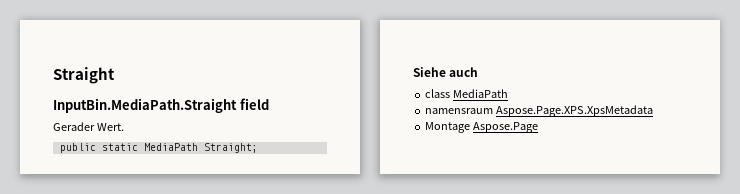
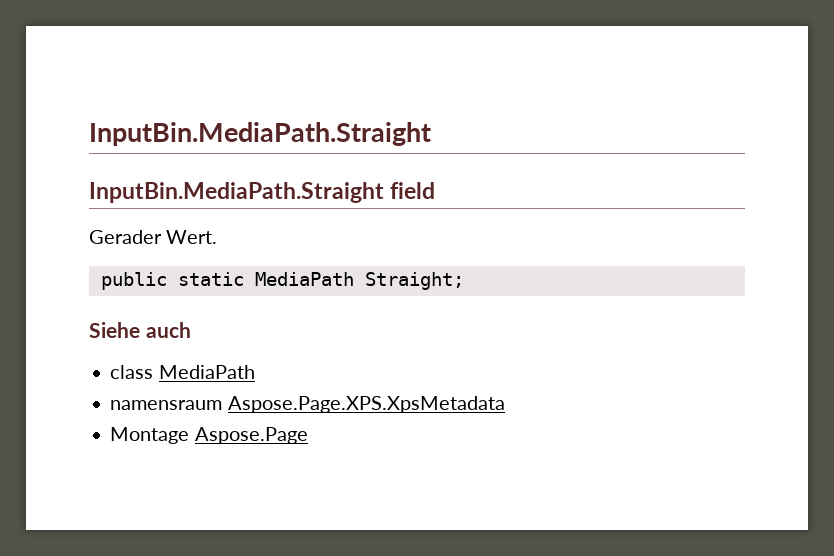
[53,67,115,84] Straight -> [89,122,431,146] InputBin.MediaPath.Straight

